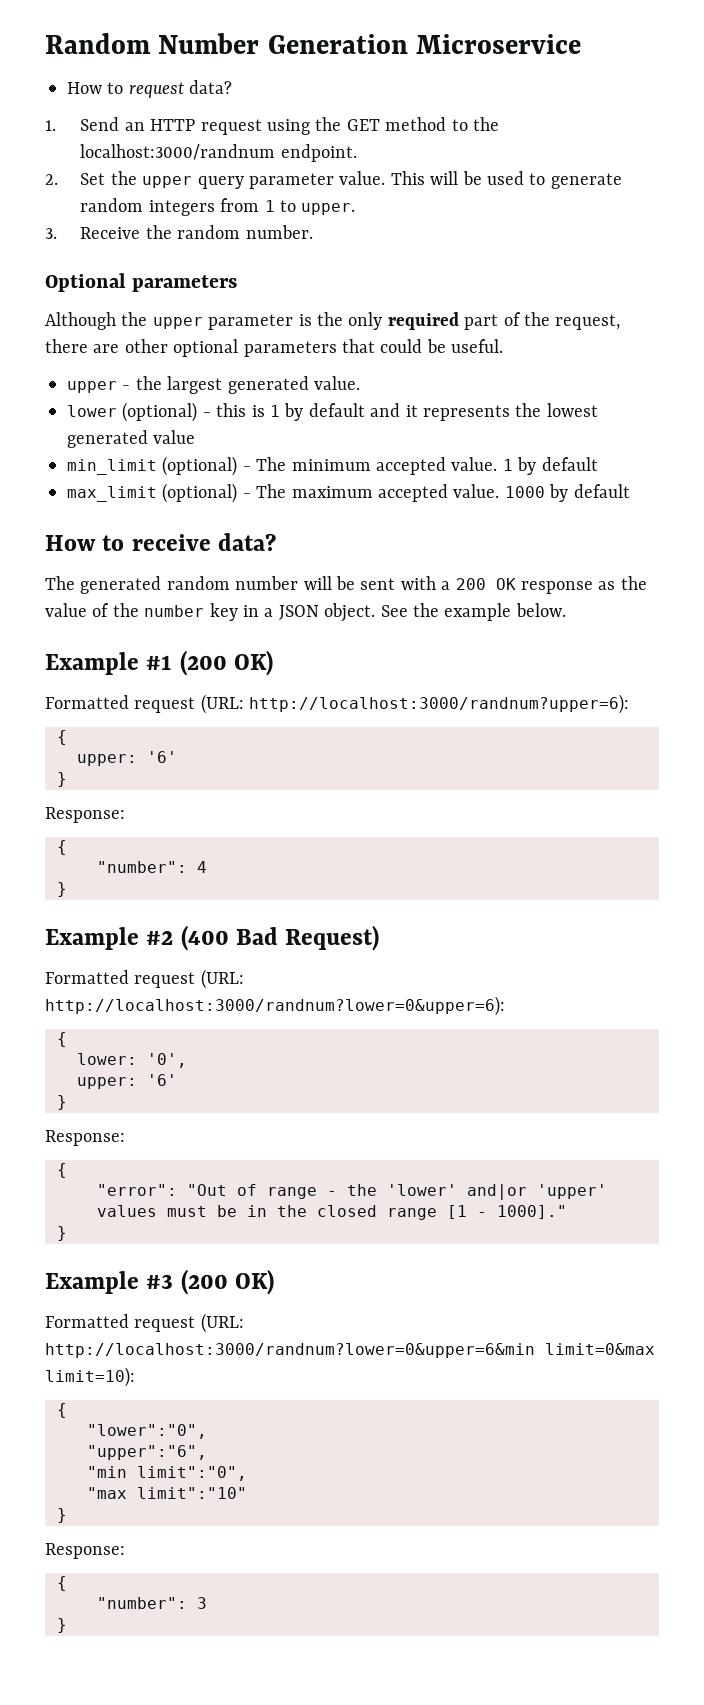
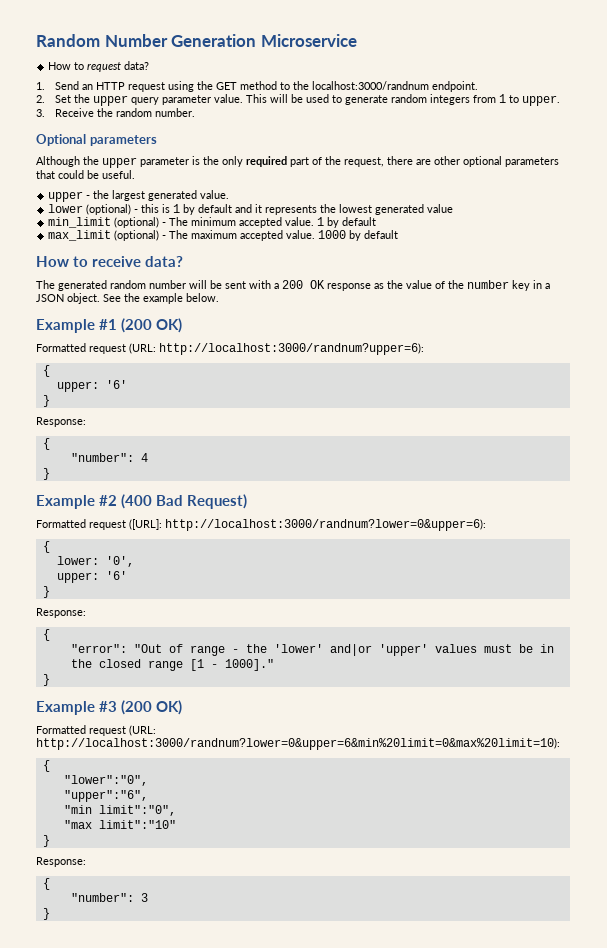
[200,969,244,989] (URL: -> [129,519,162,530] ([URL]:
[45,1343,655,1358] [45,1367,135,1387] http://localhost:3000/randnum?lower=0&upper=6&min limit=0&max limit=10): -> [36,738,560,750] http://localhost:3000/randnum?lower=0&upper=6&min%20limit=0&max%20limit=10):

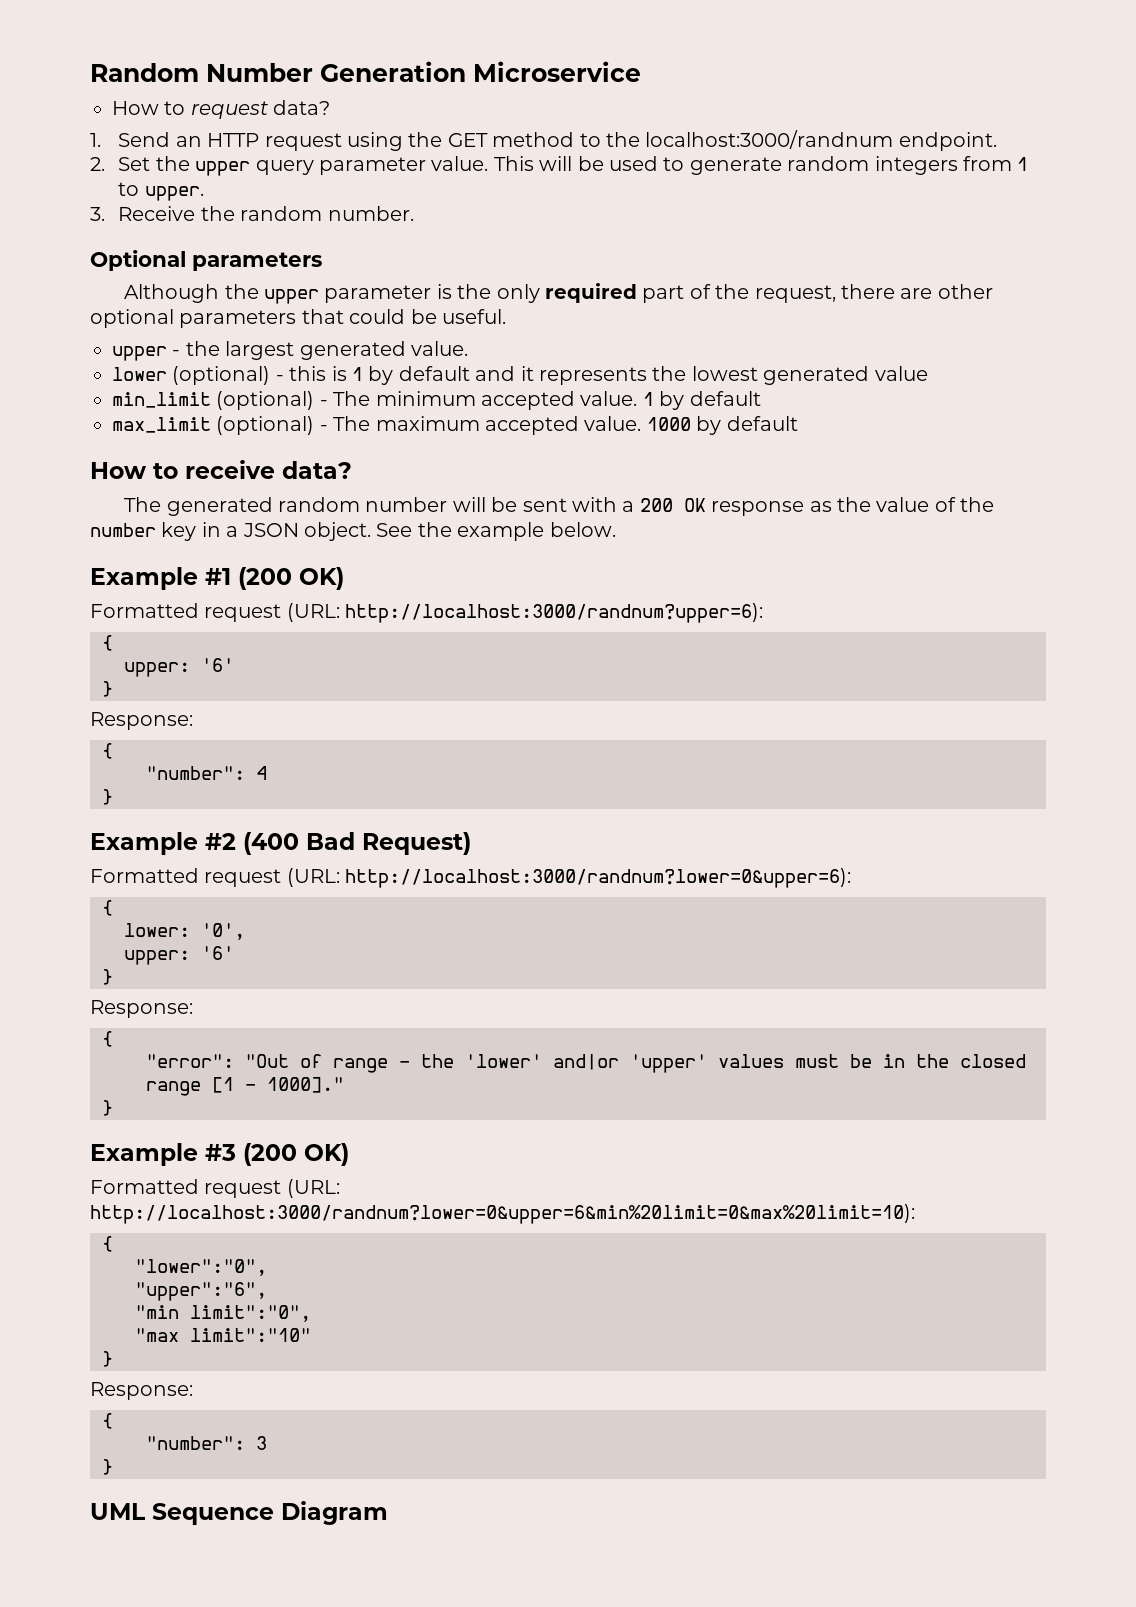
[129,519,162,530] ([URL]: -> [286,868,340,887] (URL:
(50, 914) none -> [90,1501,388,1525] // UML Sequence Diagram

